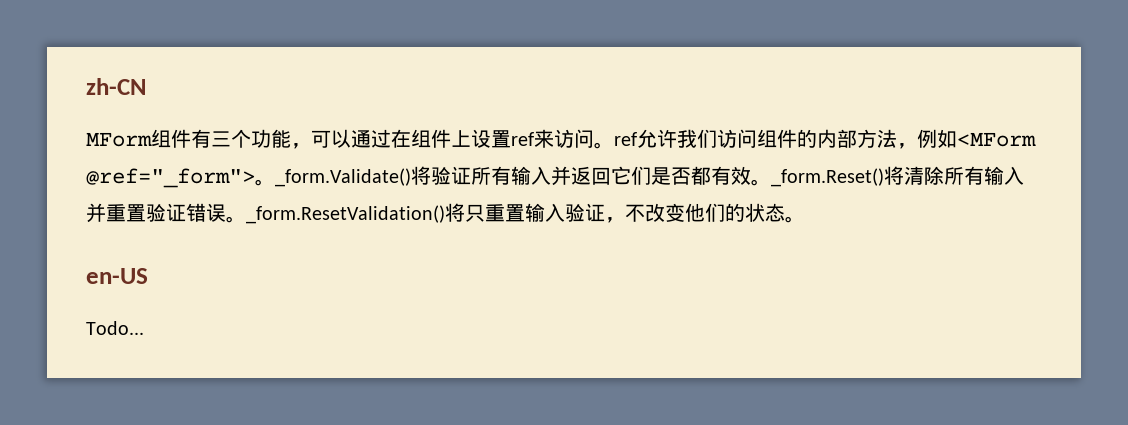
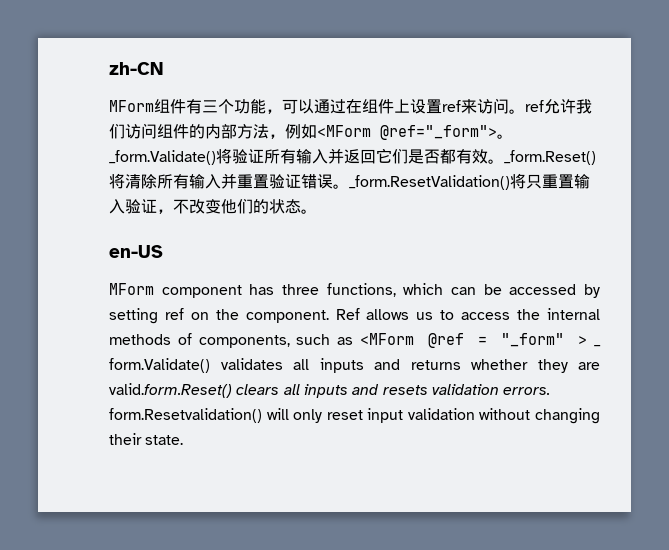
[86,321,144,335] Todo... -> [109,283,600,298] [109,308,601,324] [109,333,588,348] [593,345,601,347] [109,358,600,373] [109,383,551,398] [109,408,600,424] [109,433,184,445] MForm component has three functions, which can be accessed by setting ref on the component. Ref allows us to access the internal methods of components, such as <MForm @ref = "_form" > _ form.Validate() validates all inputs and returns whether they are valid.form.Reset() clears all inputs and resets validation errors. form.Resetvalidation() will only reset input validation without changing their state.

